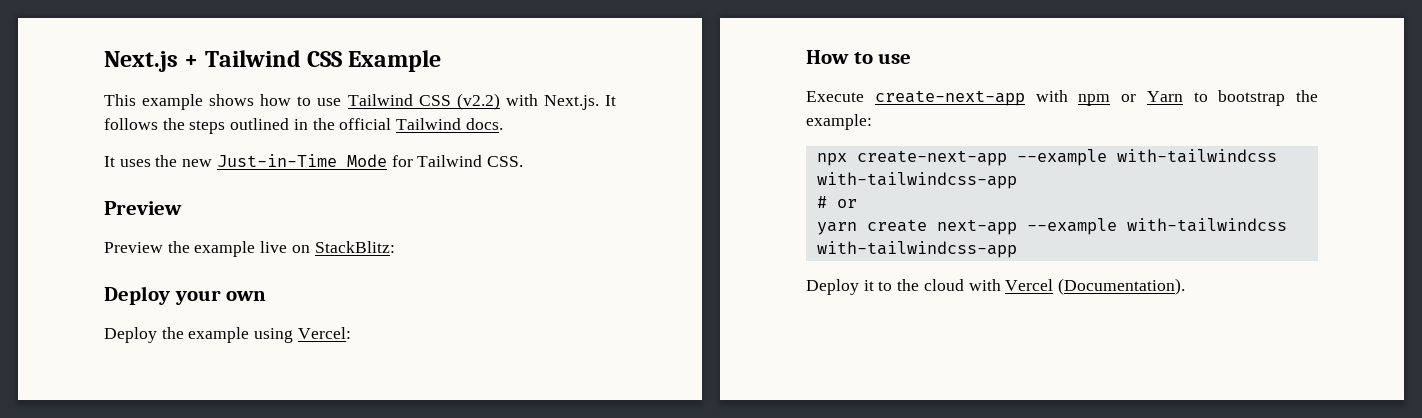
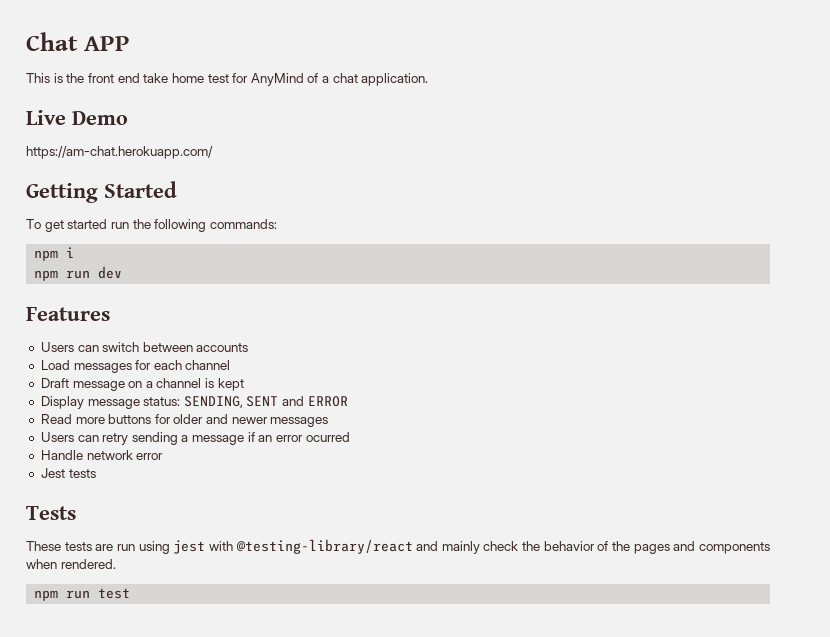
[104,50,442,72] [104,93,616,110] [104,118,503,134] [104,154,524,167] [104,201,182,215] [104,241,395,257] [104,286,267,305] [104,327,351,343] [806,50,912,64] [806,90,1318,106] [806,114,872,130] [816,149,1277,166] [816,172,1017,189] [816,196,857,208] [816,218,1287,235] [816,241,1017,258] [806,278,1186,295] Next.js + Tailwind CSS Example // This example shows how to use Tailwind CSS (v2.2) with Next.js. It follows the steps outlined in the official Tailwind docs. // It uses the new Just-in-Time Mode for Tailwind CSS. // Preview // Preview the example live on StackBlitz: // Deploy your own // Deploy the example using Vercel: // How to use // Execute create-next-app with npm or Yarn to bootstrap the example: // npx create-next-app --example with-tailwindcss with-tailwindcss-app // # or // yarn create next-app --example with-tailwindcss with-tailwindcss-app // Deploy it to the cloud with Vercel (Documentation). -> [26,32,130,51] [26,73,429,86] [26,110,128,125] [26,146,213,159] [26,181,177,203] [26,219,277,232] [34,247,75,261] [34,266,123,281] [26,307,110,321] [40,342,249,352] [40,360,231,373] [40,378,244,391] [40,396,348,409] [40,414,329,427] [40,432,350,445] [40,450,164,460] [40,468,96,478] [26,506,76,520] [26,539,770,554] [26,559,116,569] [34,588,131,601] Chat APP // This is the front end take home test for AnyMind of a chat application. // Live Demo // https://am-chat.herokuapp.com/ // Getting Started // To get started run the following commands: // npm i // npm run dev // Features // Users can switch between accounts // Load messages for each channel // Draft message on a channel is kept // Display message status: SENDING, SENT and ERROR // Read more buttons for older and newer messages // Users can retry sending a message if an error ocurred // Handle network error // Jest tests // Tests // These tests are run using jest with @testing-library/react and mainly check the behavior of the pages and components when rendered. // npm run test

